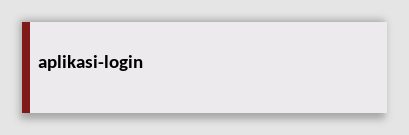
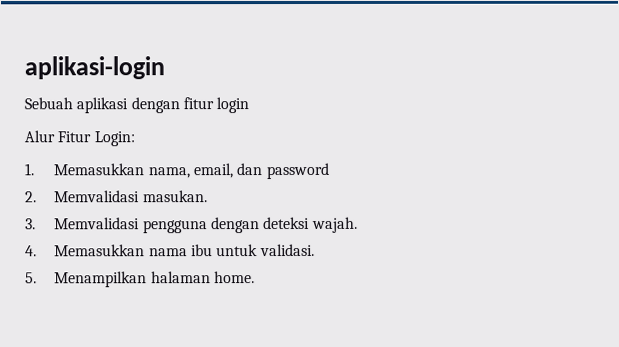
(143, 63) none -> [24,97,250,114] [24,130,135,147] [24,162,330,180] [25,190,208,203] [25,216,358,234] [25,243,315,257] [25,271,256,288] // Sebuah aplikasi dengan fitur login // Alur Fitur Login: // 1. Memasukkan nama, email, dan password // 2. Memvalidasi masukan. // 3. Memvalidasi pengguna dengan deteksi wajah. // 4. Memasukkan nama ibu untuk validasi. // 5. Menampilkan halaman home.

